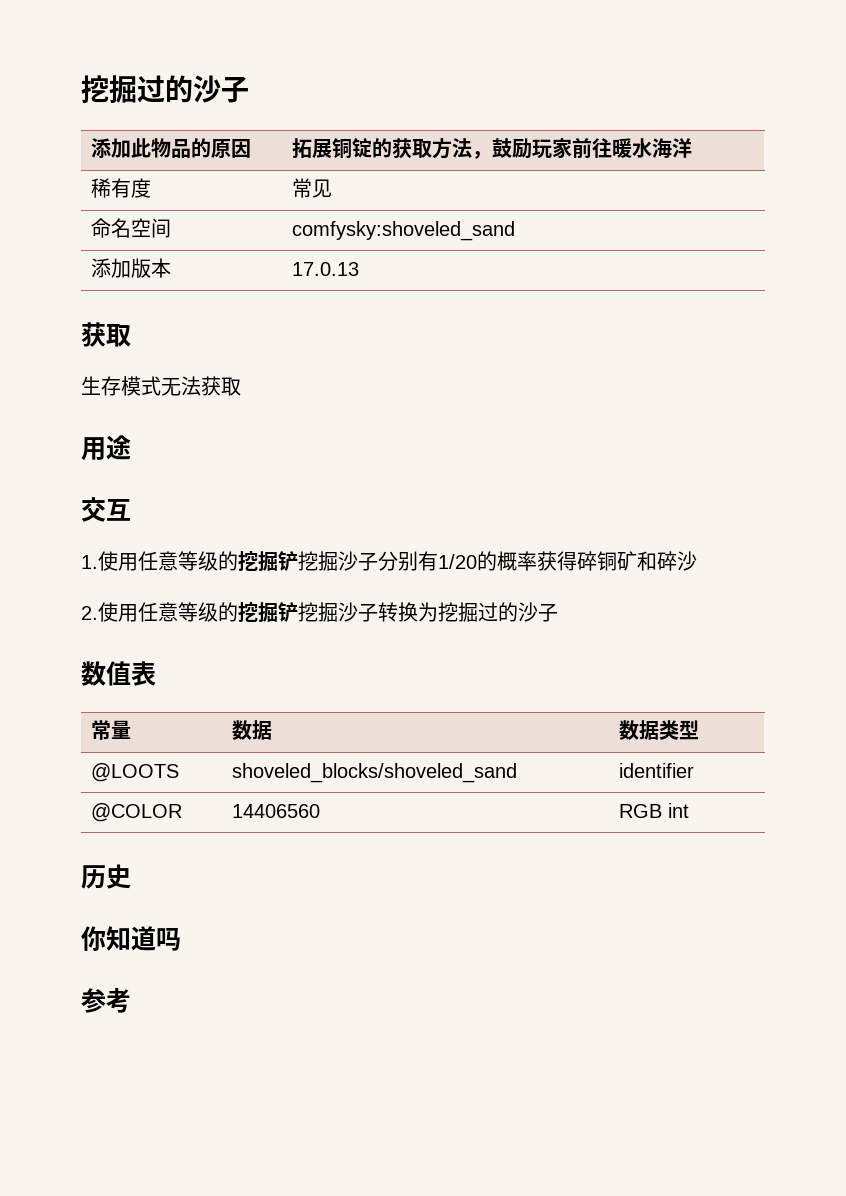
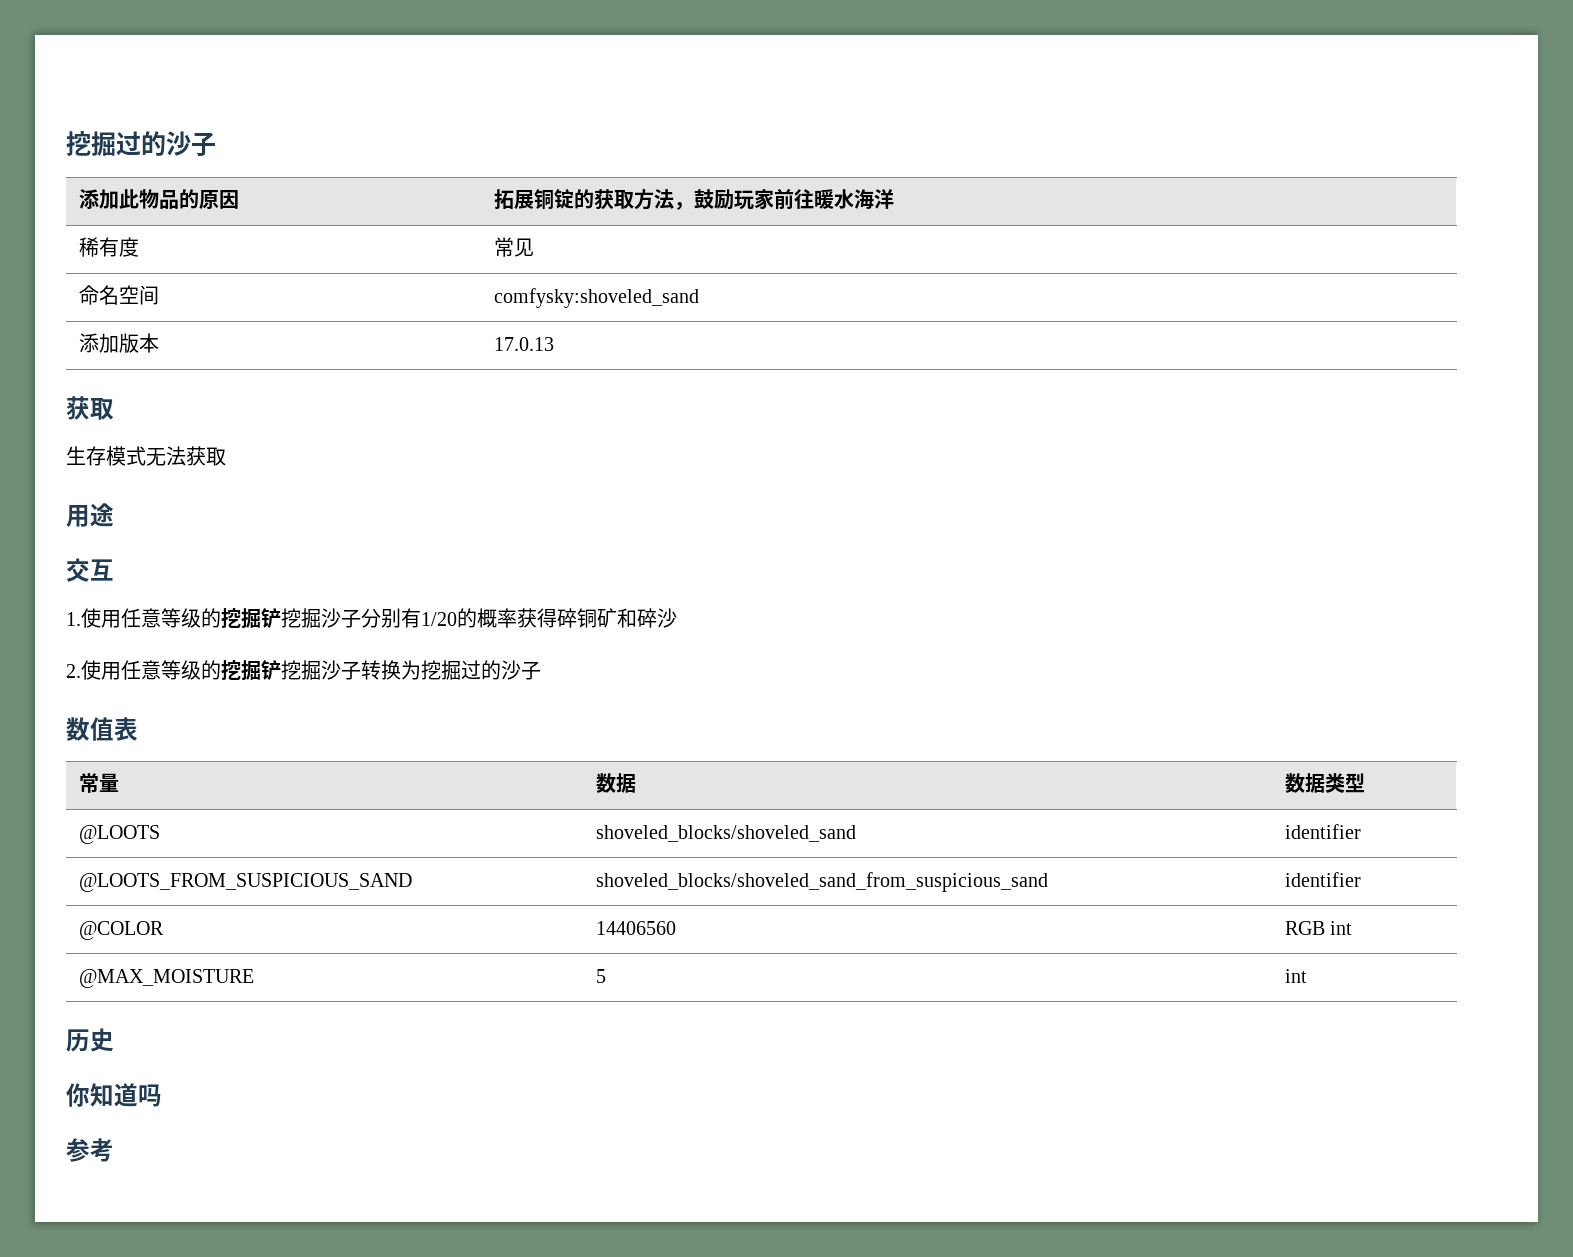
(694, 770) none -> [78,873,412,892] [595,872,1048,892] [1284,872,1361,887] // @LOOTS_FROM_SUSPICIOUS_SAND | shoveled_blocks/shoveled_sand_from_suspicious_sand | identifier
(689, 810) none -> [78,969,254,988] [595,969,606,983] [1284,969,1307,983] // @MAX_MOISTURE | 5 | int

